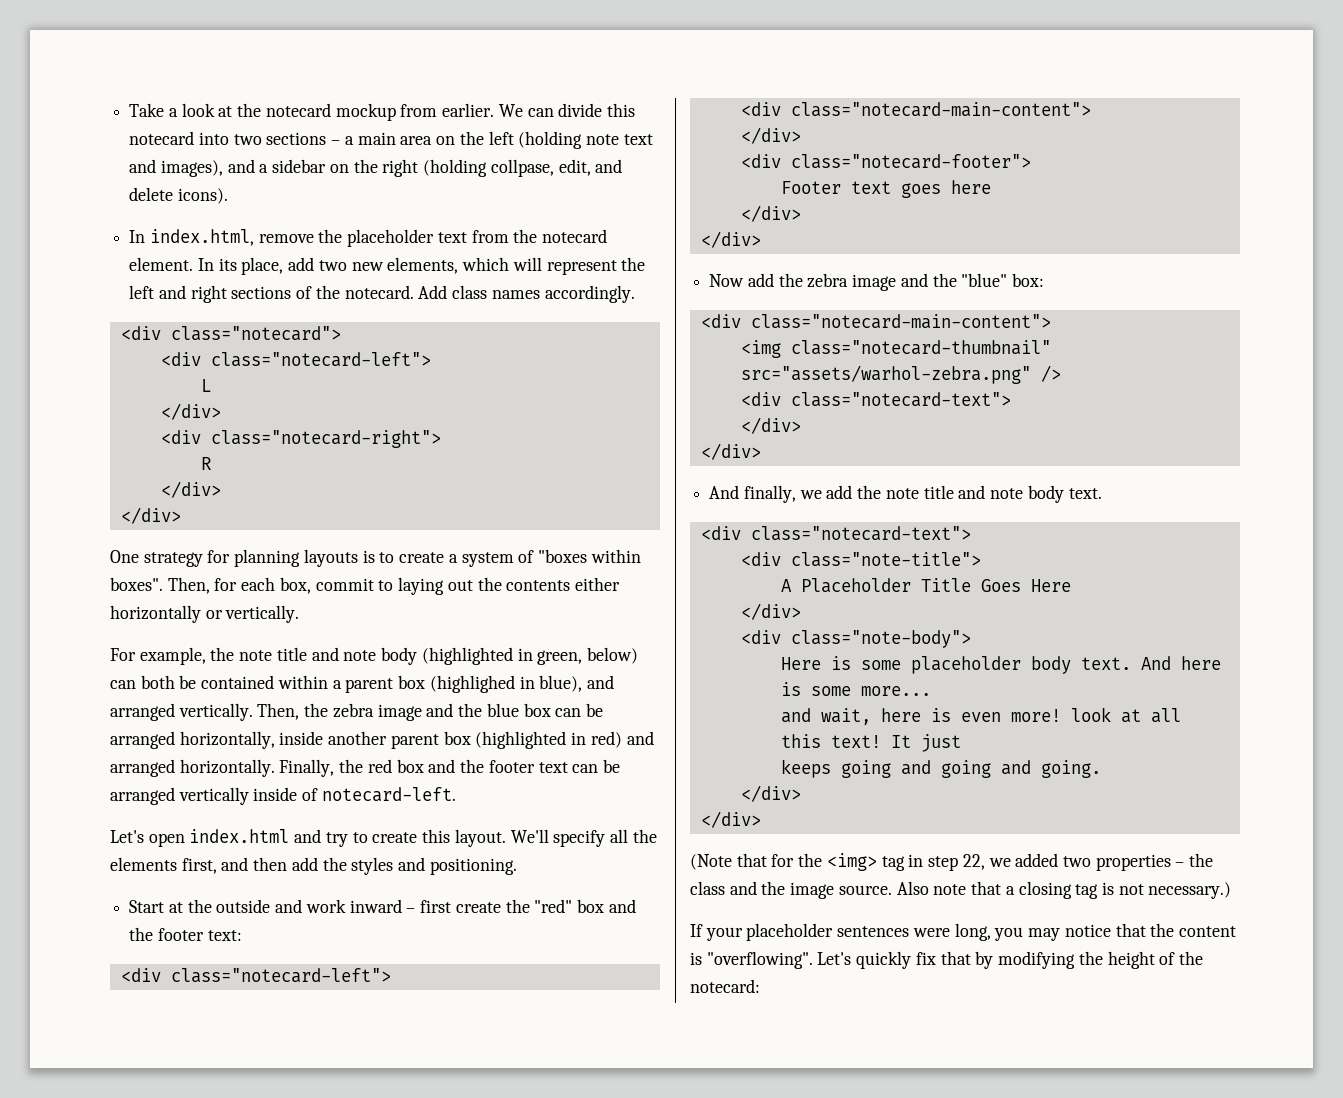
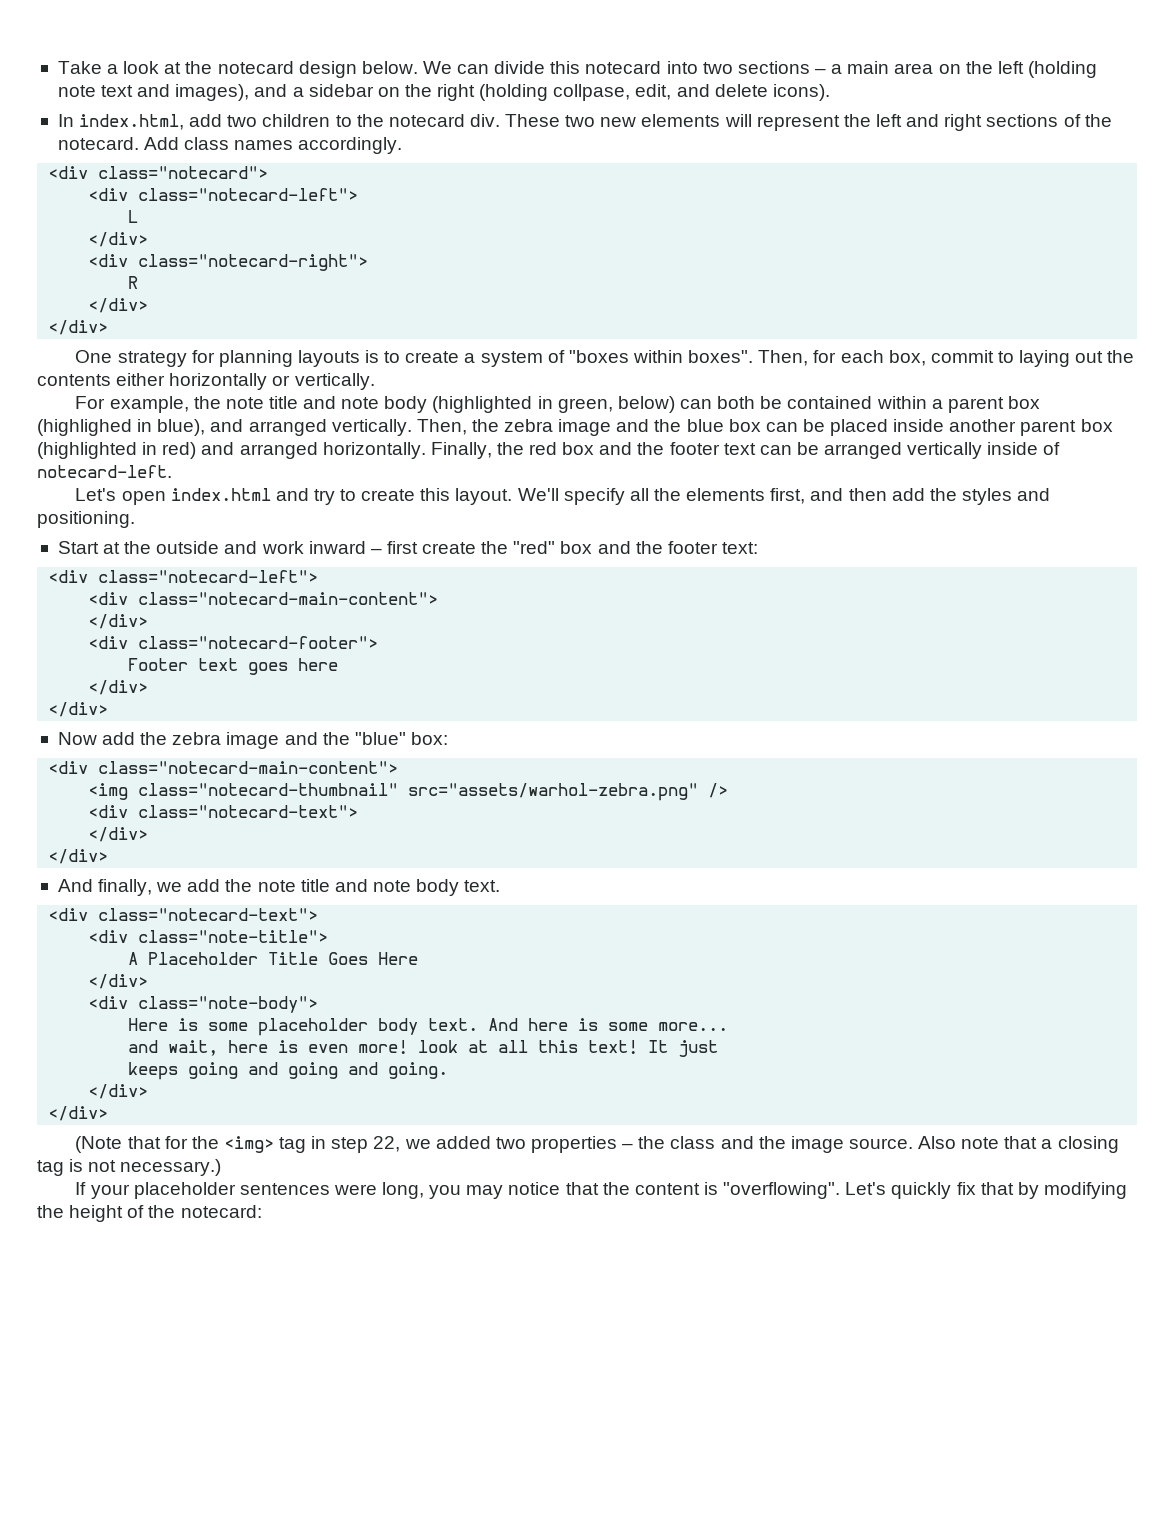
[335,103,495,121] mockup from earlier. -> [298,61,418,78] design below.
[258,229,608,247] [129,257,510,275] remove the placeholder text from the notecard element. In its place, add two new elements, which -> [189,114,721,127] add two children to the notecard div. These two new elements
[110,731,275,749] arranged horizontally, -> [830,419,889,436] placed

